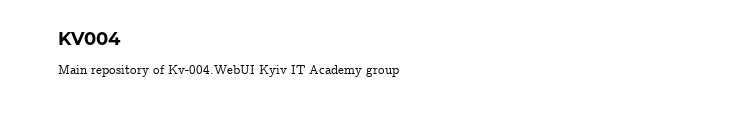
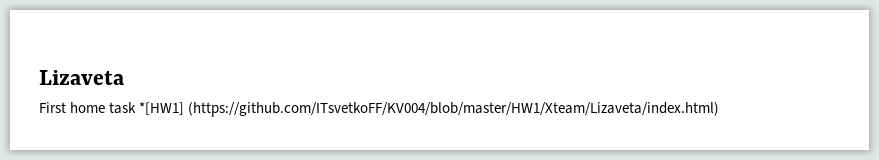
[58,32,121,45] [58,64,399,77] KV004 // Main repository of Kv-004.WebUI Kyiv IT Academy group -> [39,70,125,85] [39,102,720,117] Lizaveta // First home task *[HW1] (https://github.com/ITsvetkoFF/KV004/blob/master/HW1/Xteam/Lizaveta/index.html)

